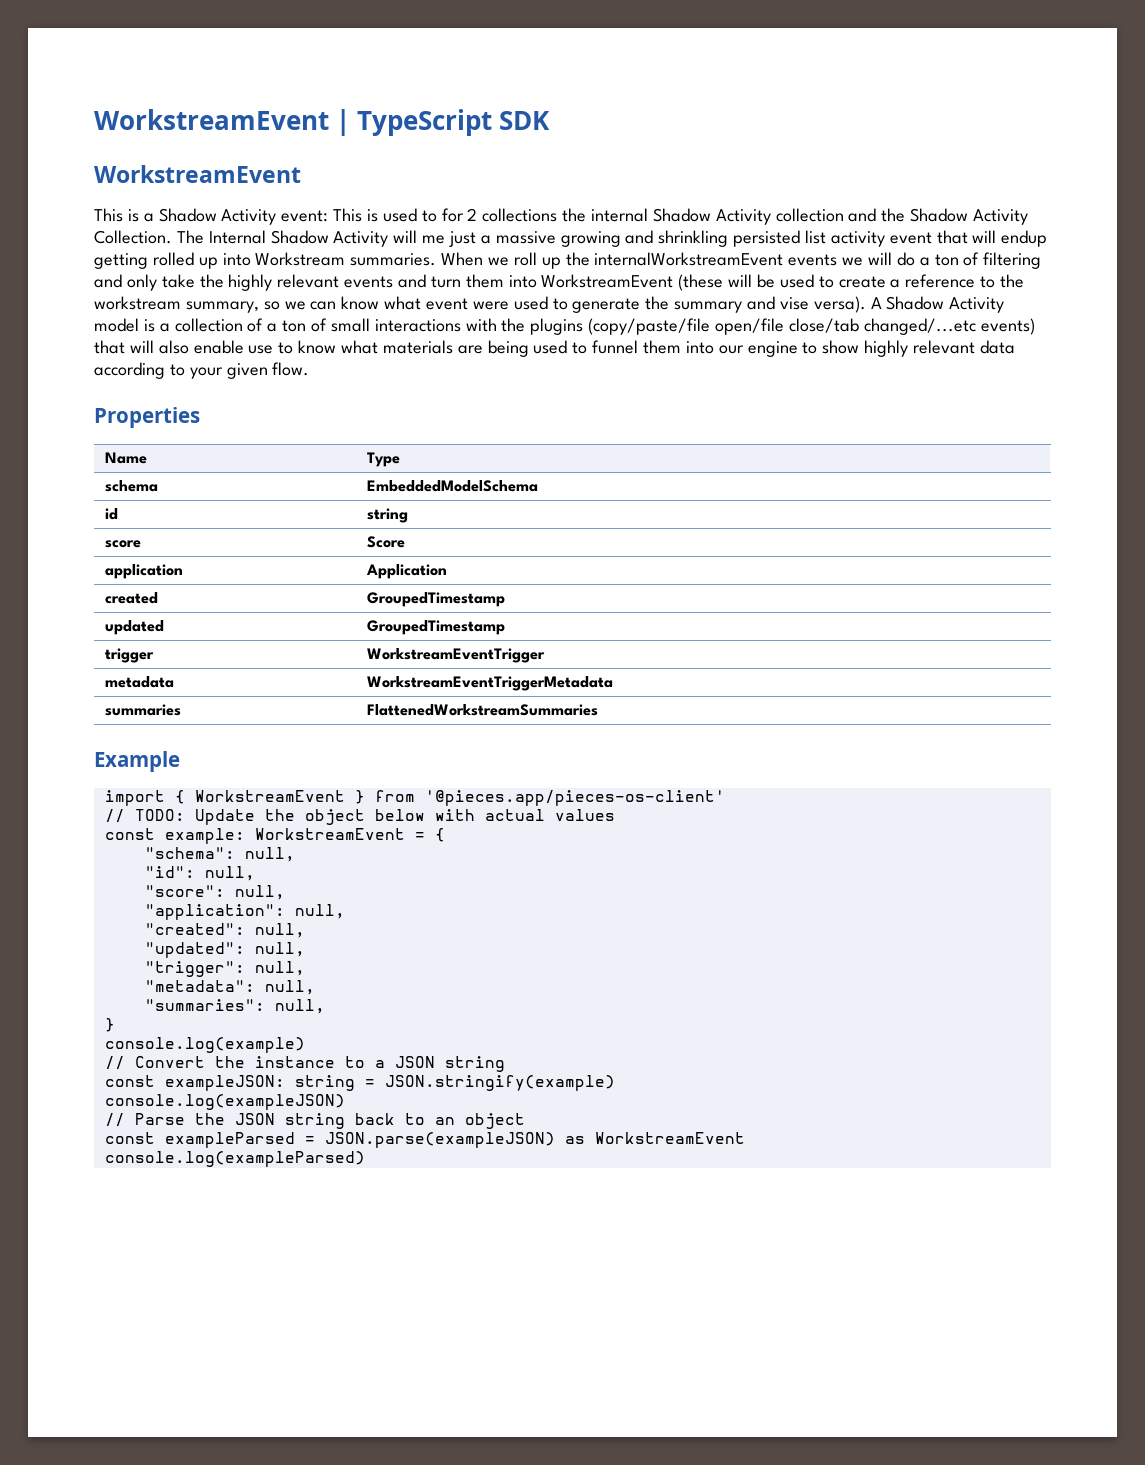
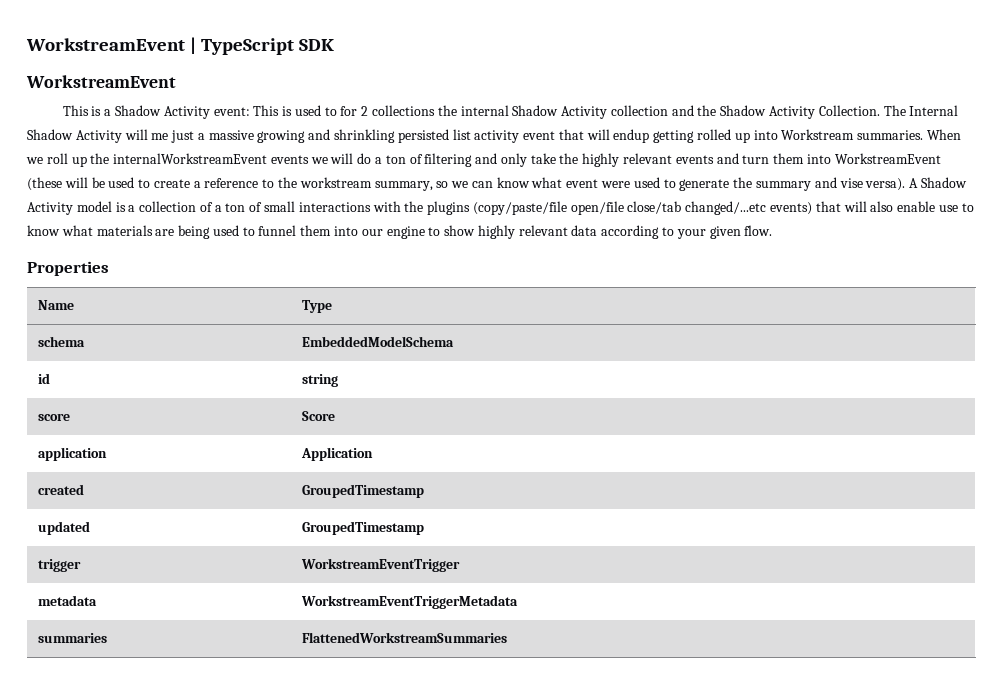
[94,751,180,772] [104,790,725,806] [104,809,615,825] [104,828,445,844] [144,847,295,862] [144,866,255,881] [144,885,285,900] [144,904,345,920] [144,923,305,938] [144,942,305,958] [144,961,305,977] [144,980,315,995] [144,999,325,1014] [104,1018,115,1032] [104,1037,305,1053] [104,1056,505,1072] [104,1075,615,1091] [104,1094,345,1110] [104,1113,525,1129] [104,1132,745,1148] [104,1151,365,1167] // Example // import { WorkstreamEvent } from '@pieces.app/pieces-os-client' // // TODO: Update the object below with actual values // const example: WorkstreamEvent = { // "schema": null, // "id": null, // "score": null, // "application": null, // "created": null, // "updated": null, // "trigger": null, // "metadata": null, // "summaries": null, // } // console.log(example) // // Convert the instance to a JSON string // const exampleJSON: string = JSON.stringify(example) // console.log(exampleJSON) // // Parse the JSON string back to an object // const exampleParsed = JSON.parse(exampleJSON) as WorkstreamEvent // console.log(exampleParsed) -> (508, 637) none

